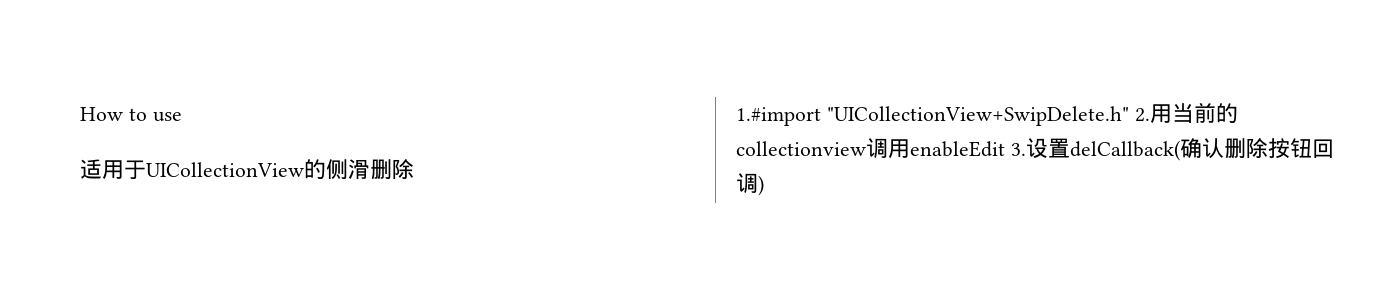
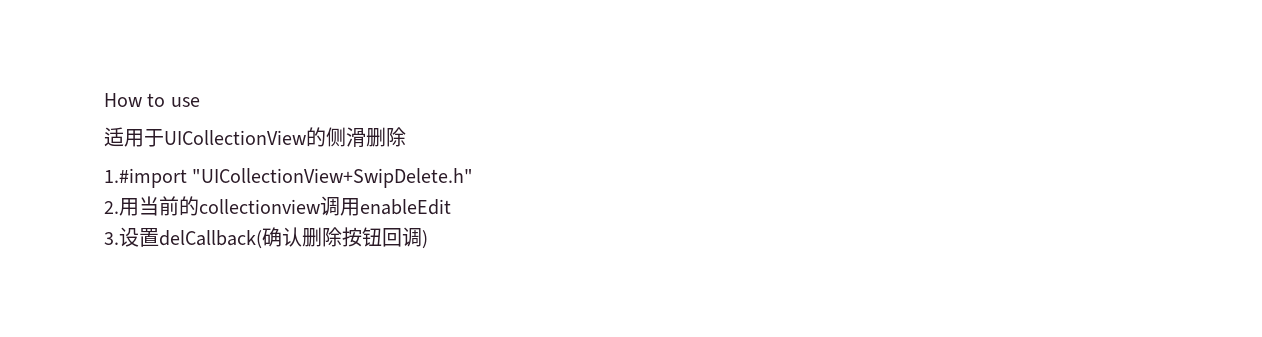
(1129, 116) none -> (474, 178) //
(1005, 149) none -> (451, 207) //

